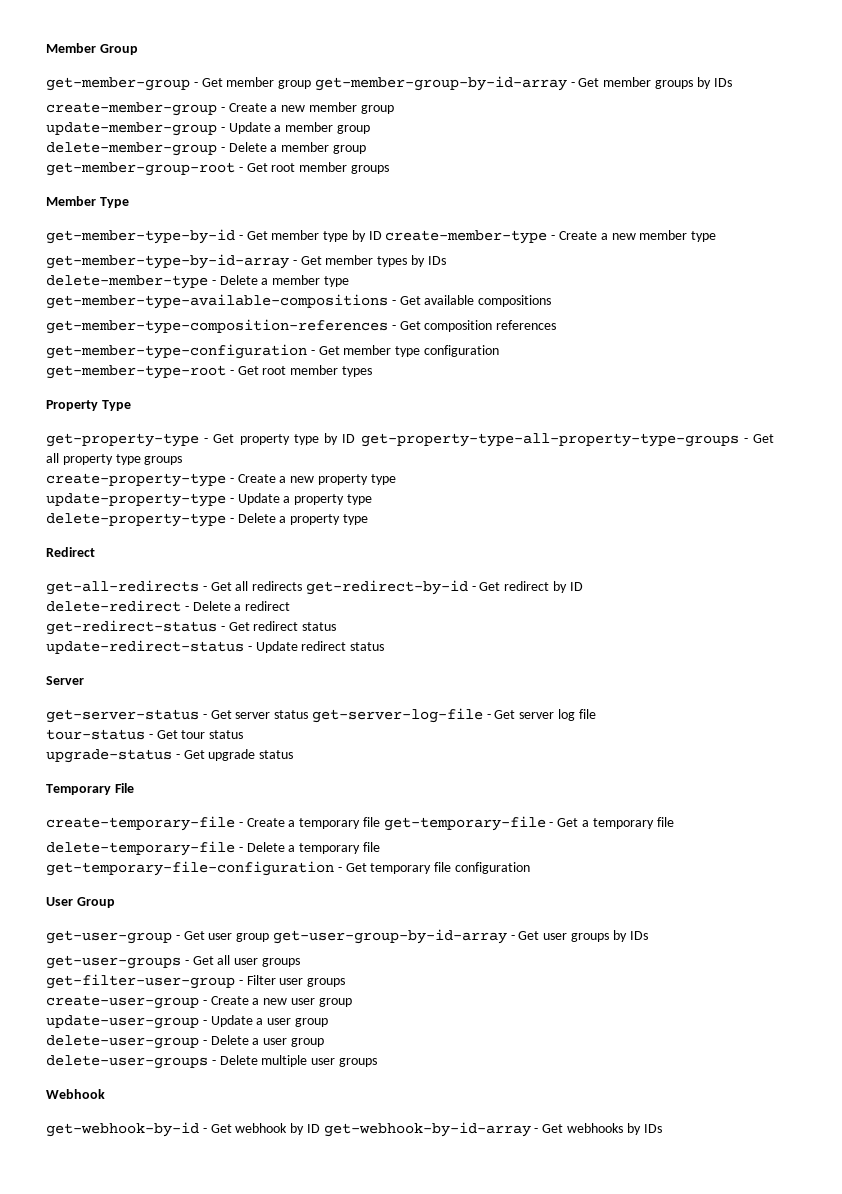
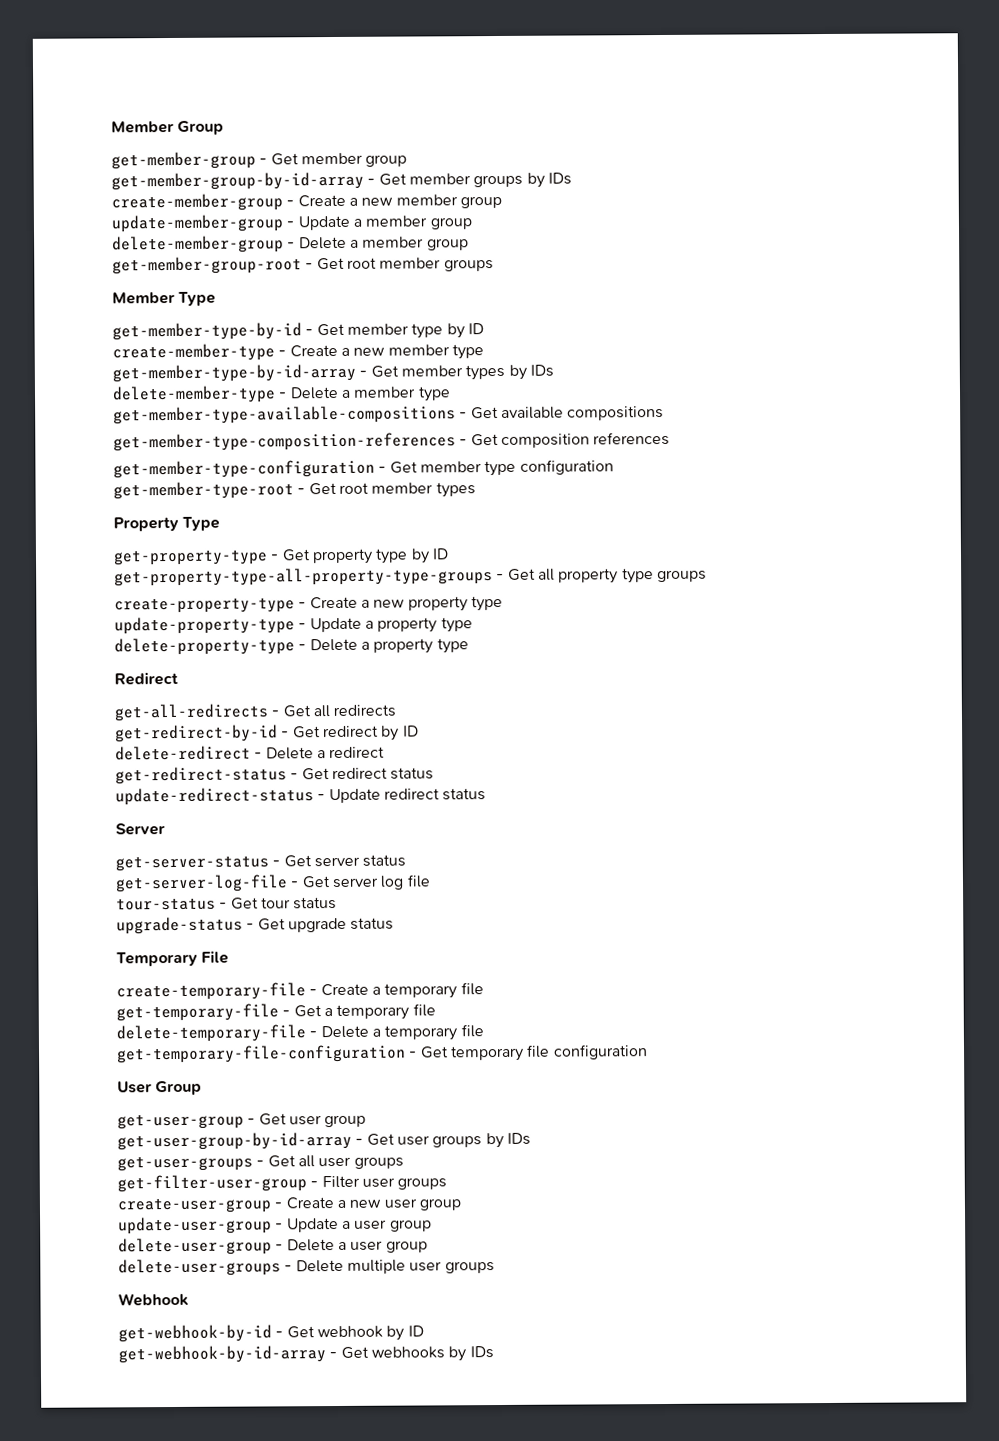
(312, 84) none -> (408, 160) //
(382, 235) none -> (484, 329) //
(356, 438) none -> (449, 554) //
(303, 586) none -> (397, 711) //
(309, 714) none -> (407, 860) //
(380, 822) none -> (484, 989) //
(270, 937) none -> (367, 1121) //
(320, 1128) none -> (424, 1331) //

